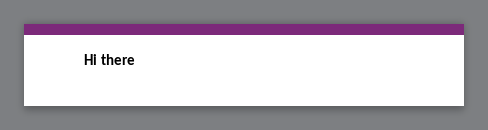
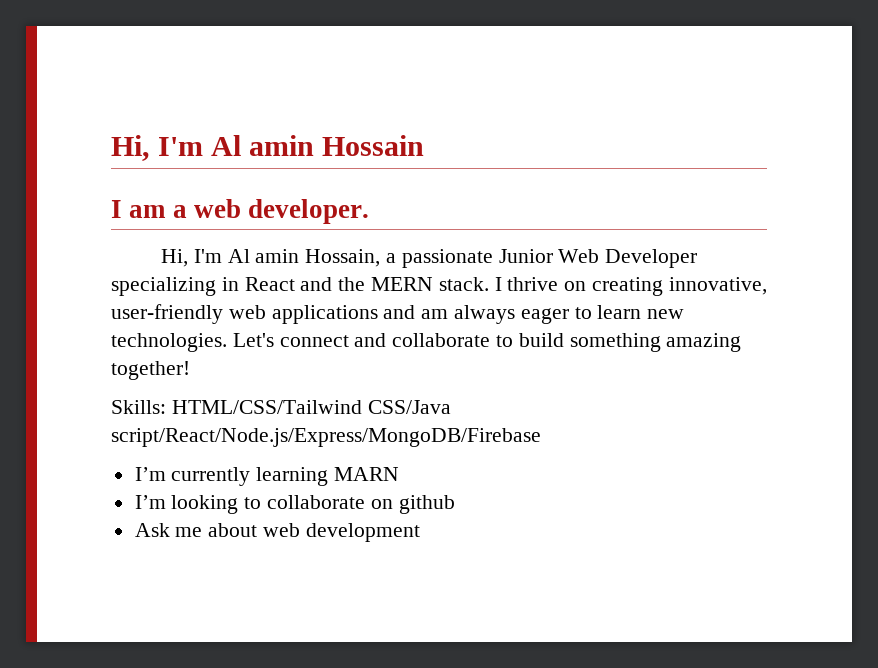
[84,54,135,65] Hi there -> [111,135,425,161] [111,199,370,224] [160,249,698,268] [111,277,767,296] [111,304,685,324] [111,333,742,352] [111,361,190,380] [111,400,451,414] [111,428,541,447] [134,467,400,486] [134,495,455,514] [134,523,420,542] Hi, I'm Al amin Hossain // I am a web developer. // Hi, I'm Al amin Hossain, a passionate Junior Web Developer specializing in React and the MERN stack. I thrive on creating innovative, user-friendly web applications and am always eager to learn new technologies. Let's connect and collaborate to build something amazing together! // Skills: HTML/CSS/Tailwind CSS/Java script/React/Node.js/Express/MongoDB/Firebase // I’m currently learning MARN // I’m looking to collaborate on github // Ask me about web development

